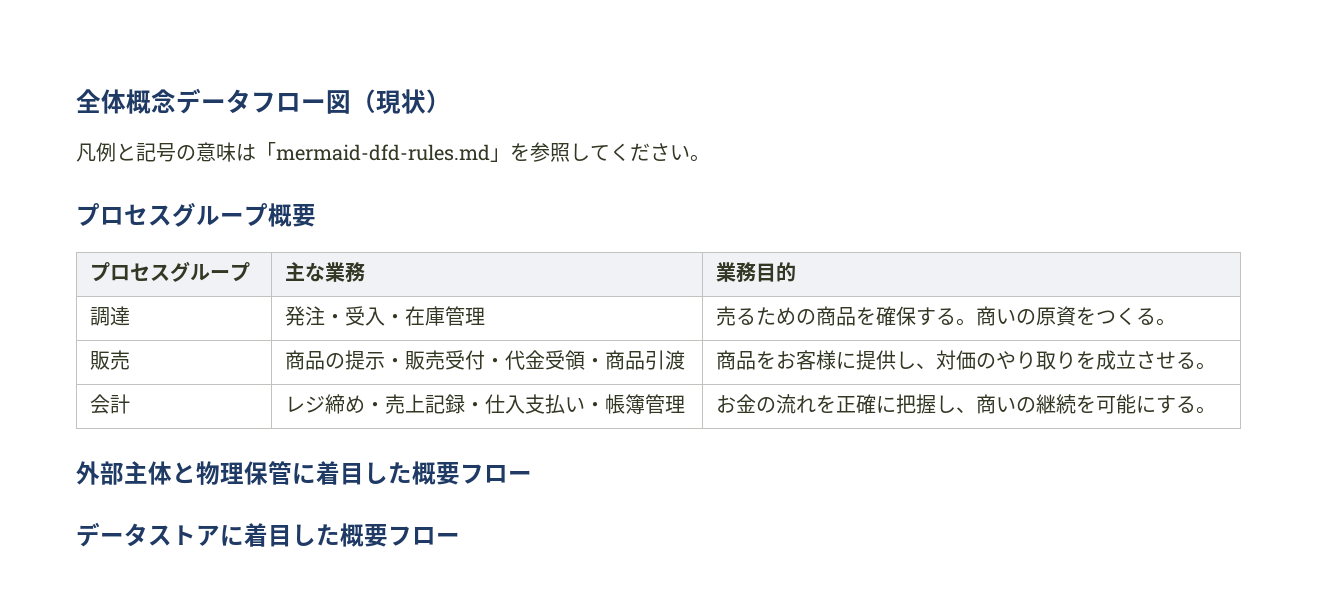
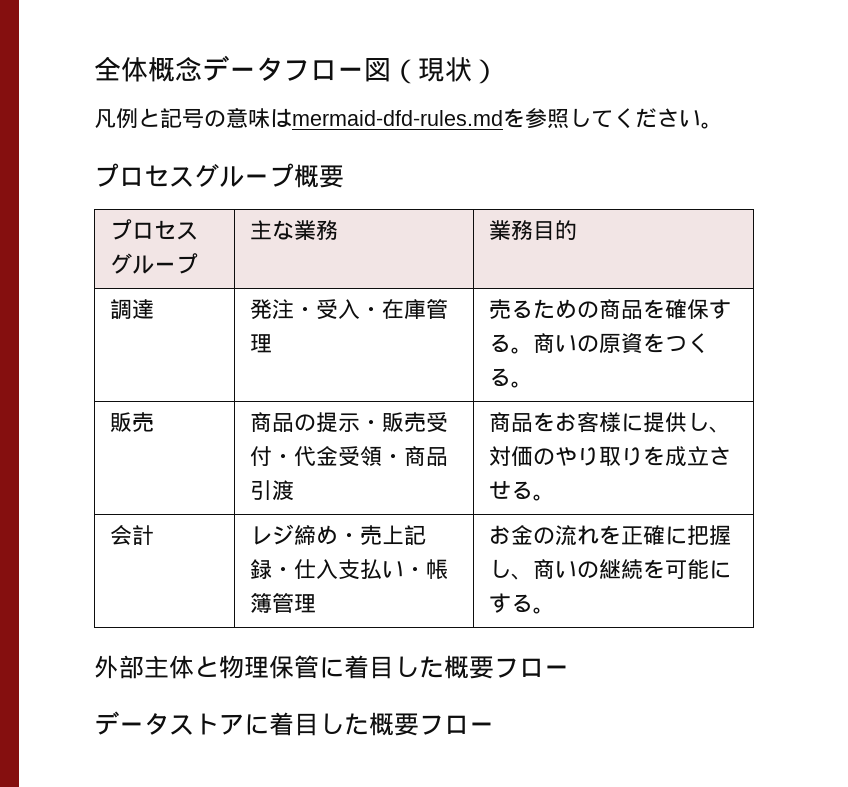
[256,142,510,162] 「mermaid-dfd-rules.md」 -> [292,110,503,126] mermaid-dfd-rules.md

